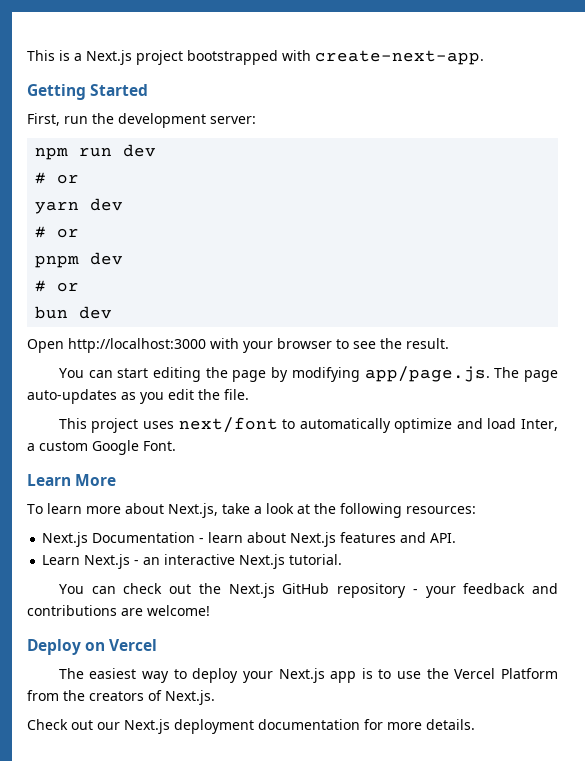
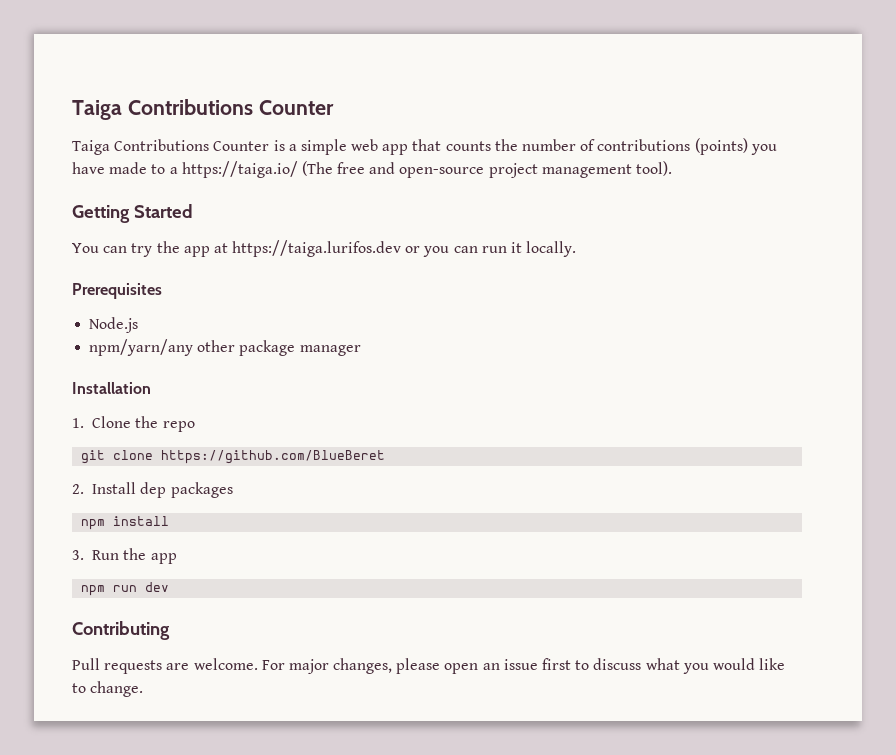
[27,50,484,65] [27,84,149,100] [27,113,256,128] [35,144,157,160] [35,172,80,184] [35,198,124,214] [35,226,80,238] [35,252,124,268] [35,280,80,292] [35,306,113,319] [27,338,449,353] [58,366,558,382] [27,389,249,404] [58,417,558,433] [27,440,176,455] [27,474,117,486] [27,503,476,518] [42,532,457,547] [42,554,343,569] [58,583,558,598] [27,605,210,616] [27,639,158,655] [58,668,558,683] [27,690,215,705] [27,719,475,734] This is a Next.js project bootstrapped with create-next-app. // Getting Started // First, run the development server: // npm run dev // # or // yarn dev // # or // pnpm dev // # or // bun dev // Open http://localhost:3000 with your browser to see the result. // You can start editing the page by modifying app/page.js. The page auto-updates as you edit the file. // This project uses next/font to automatically optimize and load Inter, a custom Google Font. // Learn More // To learn more about Next.js, take a look at the following resources: // Next.js Documentation - learn about Next.js features and API. // Learn Next.js - an interactive Next.js tutorial. // You can check out the Next.js GitHub repository - your feedback and contributions are welcome! // Deploy on Vercel // The easiest way to deploy your Next.js app is to use the Vercel Platform from the creators of Next.js. // Check out our Next.js deployment documentation for more details. -> [72,99,334,120] [72,138,777,155] [72,161,673,178] [72,204,193,223] [72,240,577,257] [72,283,162,299] [89,317,139,333] [89,339,361,356] [72,382,151,394] [72,416,195,432] [81,450,386,464] [72,482,233,498] [81,516,170,530] [72,548,177,564] [81,582,170,596] [72,621,170,640] [72,658,786,674] [72,681,144,697] Taiga Contributions Counter // Taiga Contributions Counter is a simple web app that counts the number of contributions (points) you have made to a https://taiga.io/ (The free and open-source project management tool). // Getting Started // You can try the app at https://taiga.lurifos.dev or you can run it locally. // Prerequisites // Node.js // npm/yarn/any other package manager // Installation // 1. Clone the repo // git clone https://github.com/BlueBeret // 2. Install dep packages // npm install // 3. Run the app // npm run dev // Contributing // Pull requests are welcome. For major changes, please open an issue first to discuss what you would like to change.

